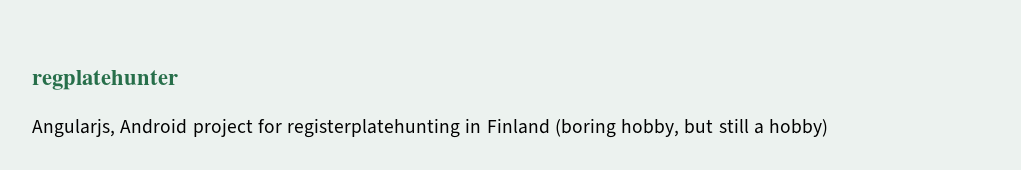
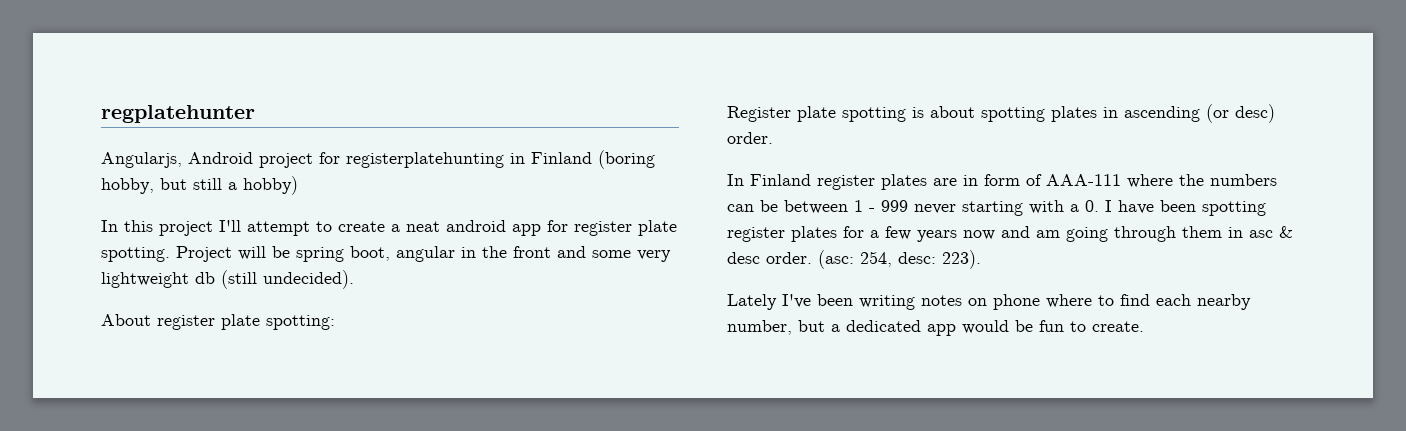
(829, 128) none -> [101,220,677,236] [101,246,671,262] [101,270,354,289] [101,314,335,330] [727,104,1275,123] [727,132,773,144] [727,174,1277,190] [727,200,1266,216] [727,226,1293,242] [727,250,981,269] [727,294,1251,310] [727,320,1144,336] // In this project I'll attempt to create a neat android app for register plate spotting. Project will be spring boot, angular in the front and some very lightweight db (still undecided). // About register plate spotting: // Register plate spotting is about spotting plates in ascending (or desc) order. // In Finland register plates are in form of AAA-111 where the numbers can be between 1 - 999 never starting with a 0. I have been spotting register plates for a few years now and am going through them in asc & desc order. (asc: 254, desc: 223). // Lately I've been writing notes on phone where to find each nearby number, but a dedicated app would be fun to create.

